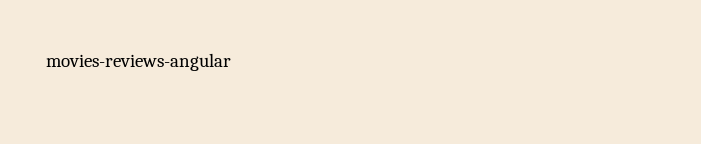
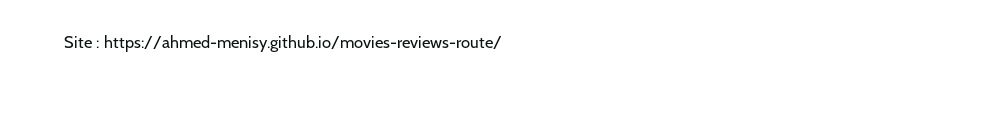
[46,53,231,71] movies-reviews-angular -> [64,35,502,52] Site : https://ahmed-menisy.github.io/movies-reviews-route/

